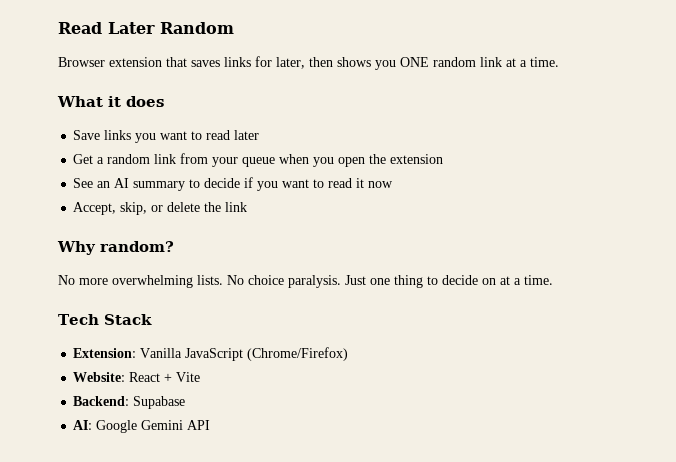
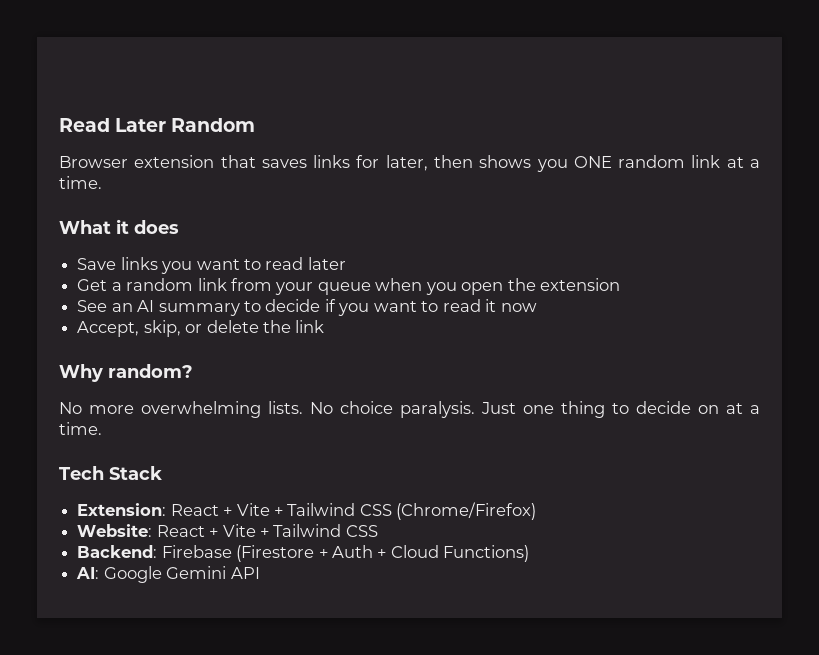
[140,348,244,361] Vanilla JavaScript -> [170,503,392,516] React + Vite + Tailwind CSS
[73,396,186,409] // Backend: Supabase -> [259,524,378,537] [77,545,530,562] + Tailwind CSS // Backend: Firebase (Firestore + Auth + Cloud Functions)

